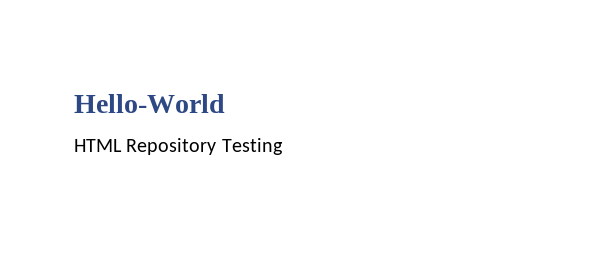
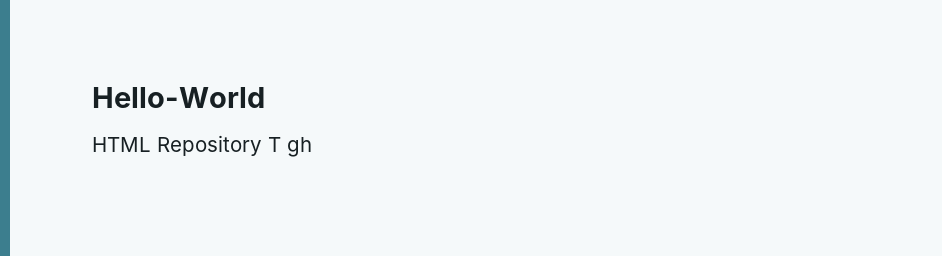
[221,138,283,155] Testing -> [268,137,312,157] T gh

